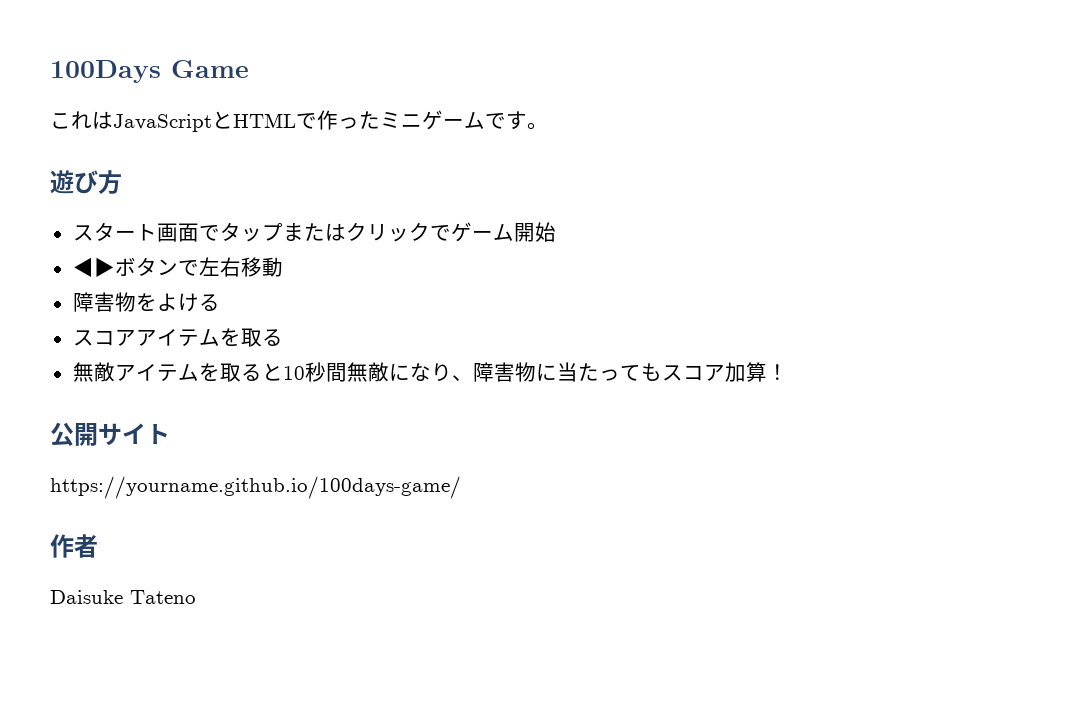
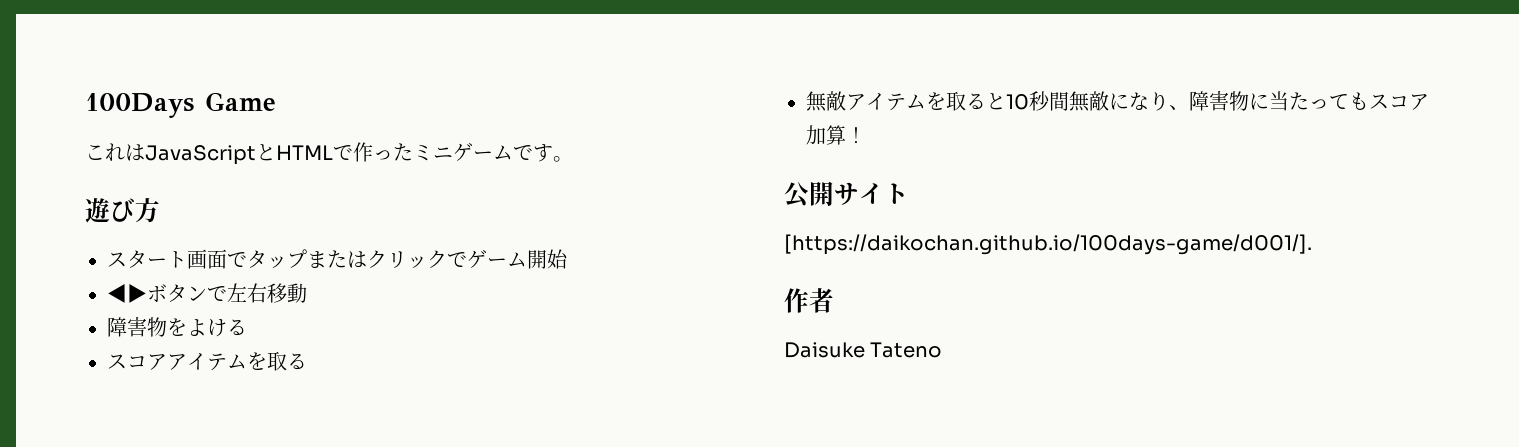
[50,476,461,499] https://yourname.github.io/100days-game/ -> [784,234,1312,255] [https://daikochan.github.io/100days-game/d001/].

